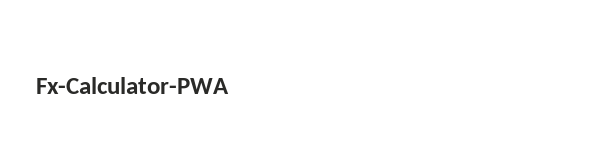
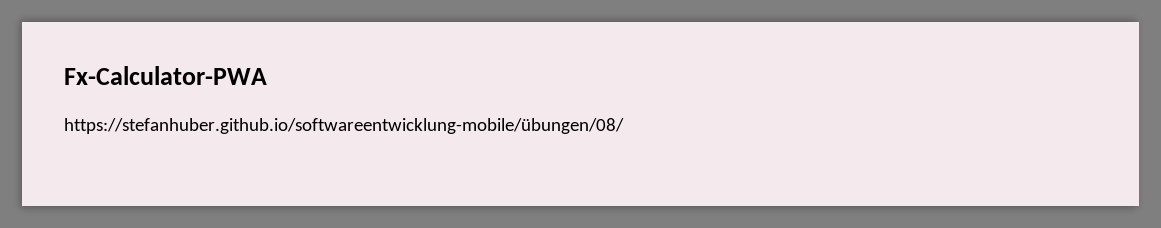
(229, 85) none -> [64,118,624,134] // https://stefanhuber.github.io/softwareentwicklung-mobile/übungen/08/

